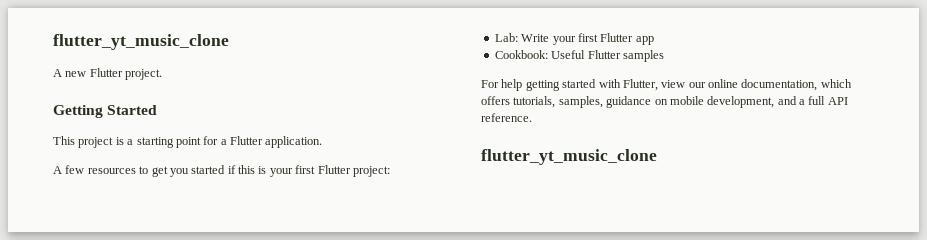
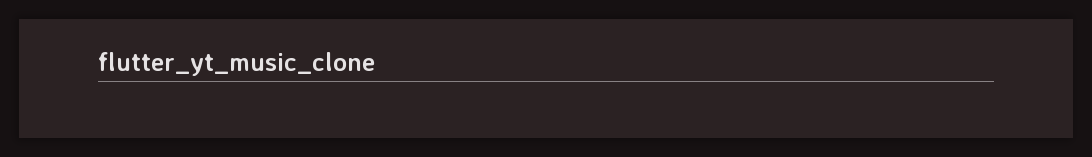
[53,34,229,50] [53,68,163,80] [53,105,158,118] [53,136,323,148] [53,165,390,177] [494,33,654,45] [494,50,664,62] [481,79,852,91] [481,96,848,108] [481,113,532,122] [481,149,657,165] flutter_yt_music_clone // A new Flutter project. // Getting Started // This project is a starting point for a Flutter application. // A few resources to get you started if this is your first Flutter project: // Lab: Write your first Flutter app // Cookbook: Useful Flutter samples // For help getting started with Flutter, view our online documentation, which offers tutorials, samples, guidance on mobile development, and a full API reference. // flutter_yt_music_clone -> [98,52,375,76] flutter_yt_music_clone

